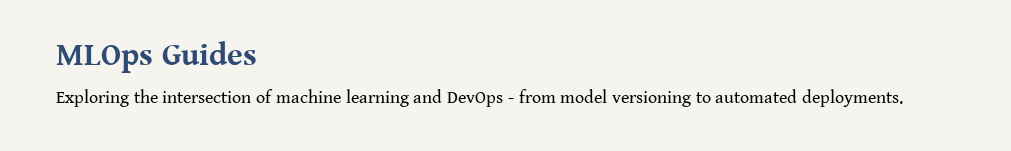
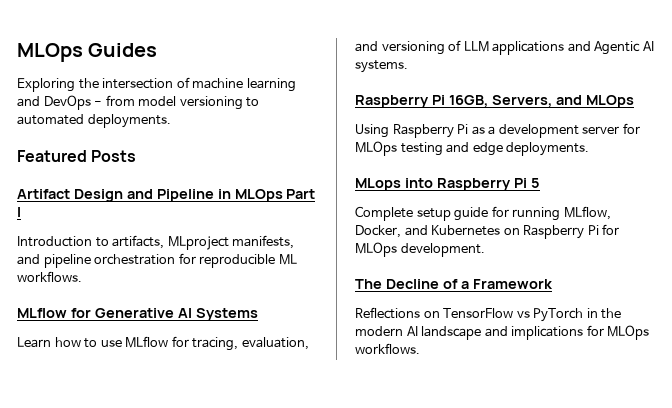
(904, 98) none -> [17,150,137,162] [17,189,316,202] [17,207,21,217] [17,235,295,250] [17,253,297,268] [17,271,82,282] [17,308,258,321] [17,336,309,351] [355,40,654,55] [355,60,408,73] [355,95,634,108] [355,123,640,138] [355,141,590,156] [355,178,540,191] [355,206,611,221] [355,224,620,239] [355,242,485,257] [355,279,553,289] [355,307,622,322] [355,325,650,340] [355,343,420,354] // Featured Posts // Artifact Design and Pipeline in MLOps Part I // Introduction to artifacts, MLproject manifests, and pipeline orchestration for reproducible ML workflows. // MLflow for Generative AI Systems // Learn how to use MLflow for tracing, evaluation, and versioning of LLM applications and Agentic AI systems. // Raspberry Pi 16GB, Servers, and MLOps // Using Raspberry Pi as a development server for MLOps testing and edge deployments. // MLops into Raspberry Pi 5 // Complete setup guide for running MLflow, Docker, and Kubernetes on Raspberry Pi for MLOps development. // The Decline of a Framework // Reflections on TensorFlow vs PyTorch in the modern AI landscape and implications for MLOps workflows.

